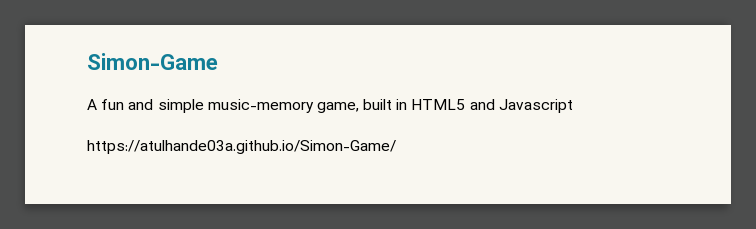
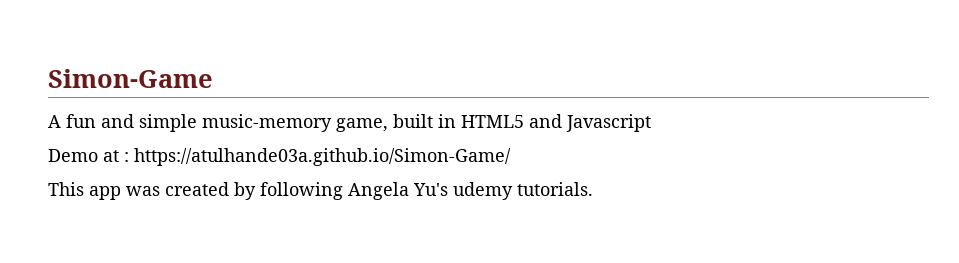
[87,140,396,154] https://atulhande03a.github.io/Simon-Game/ -> [48,148,511,166] [48,182,593,200] Demo at : https://atulhande03a.github.io/Simon-Game/ // This app was created by following Angela Yu's udemy tutorials.

